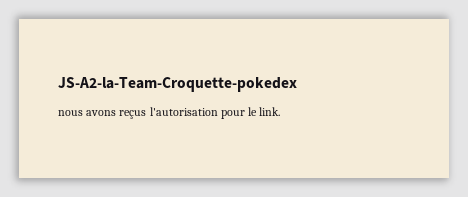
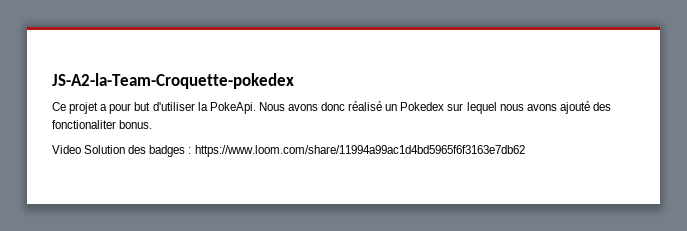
[58,107,281,119] nous avons reçus l'autorisation pour le link. -> [52,101,611,114] [52,120,153,129] [52,145,525,157] Ce projet a pour but d'utiliser la PokeApi. Nous avons donc réalisé un Pokedex sur lequel nous avons ajouté des fonctionaliter bonus. // Video Solution des badges : https://www.loom.com/share/11994a99ac1d4bd5965f6f3163e7db62

